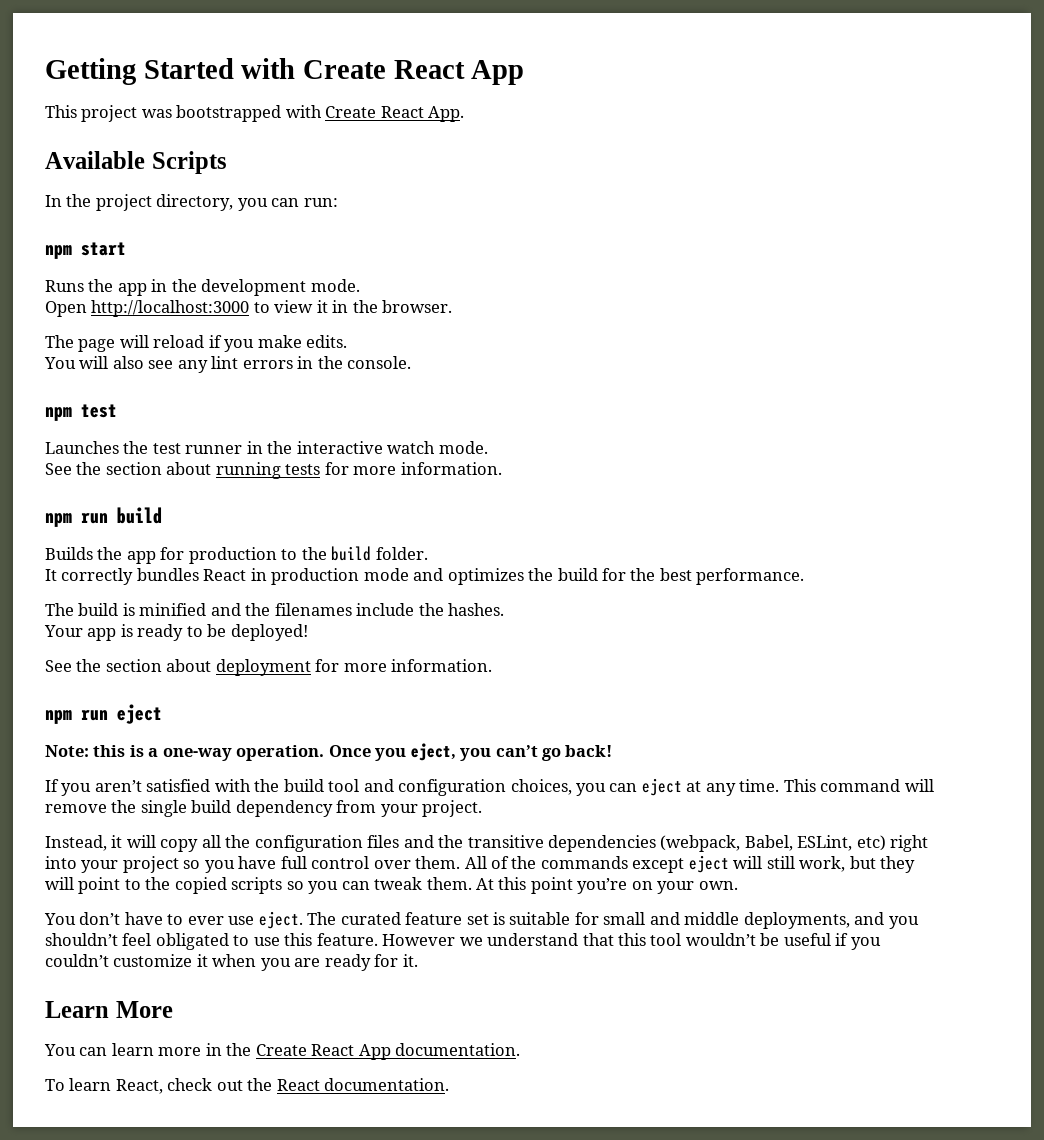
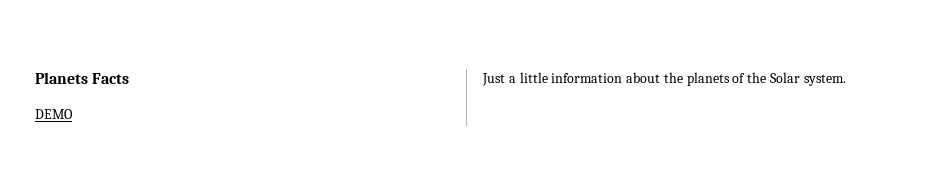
[45,58,525,85] [45,105,465,122] [45,151,227,174] [45,194,338,211] [45,242,126,259] [45,279,360,296] [45,300,453,317] [45,335,348,352] [44,356,412,373] [45,404,117,421] [45,441,488,454] [45,462,502,479] [45,507,162,527] [45,546,428,564] [45,568,805,585] [45,603,505,616] [44,624,308,641] [45,659,493,676] [45,704,162,724] [45,743,613,761] [45,778,934,796] [45,800,483,817] [45,835,929,852] [45,855,916,873] [45,877,738,894] [44,911,919,929] [45,933,881,950] [45,954,418,971] [45,1001,173,1018] [44,1043,521,1060] [45,1078,450,1094] Getting Started with Create React App // This project was bootstrapped with Create React App. // Available Scripts // In the project directory, you can run: // npm start // Runs the app in the development mode. // Open http://localhost:3000 to view it in the browser. // The page will reload if you make edits. // You will also see any lint errors in the console. // npm test // Launches the test runner in the interactive watch mode. // See the section about running tests for more information. // npm run build // Builds the app for production to the build folder. // It correctly bundles React in production mode and optimizes the build for the best performance. // The build is minified and the filenames include the hashes. // Your app is ready to be deployed! // See the section about deployment for more information. // npm run eject // Note: this is a one-way operation. Once you eject, you can’t go back! // If you aren’t satisfied with the build tool and configuration choices, you can eject at any time. This command will remove the single build dependency from your project. // Instead, it will copy all the configuration files and the transitive dependencies (webpack, Babel, ESLint, etc) right into your project so you have full control over them. All of the commands except eject will still work, but they will point to the copied scripts so you can tweak them. At this point you’re on your own. // You don’t have to ever use eject. The curated feature set is suitable for small and middle deployments, and you shouldn’t feel obligated to use this feature. However we understand that this tool wouldn’t be useful if you couldn’t customize it when you are ready for it. // Learn More // You can learn more in the Create React App documentation. // To learn React, check out the React documentation. -> [35,72,130,84] [35,109,73,119] [482,72,846,86] Planets Facts // DEMO // Just a little information about the planets of the Solar system.

